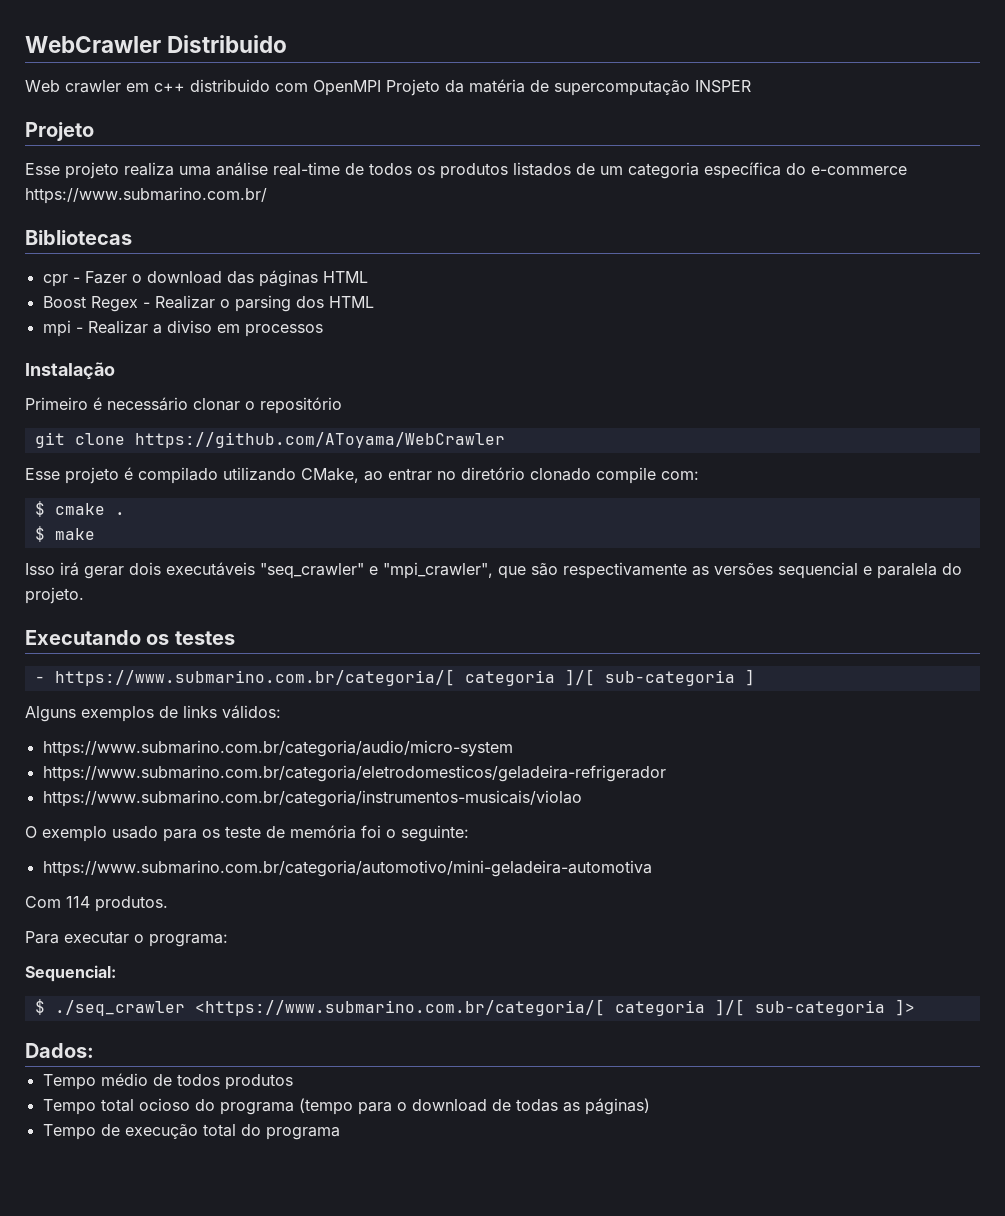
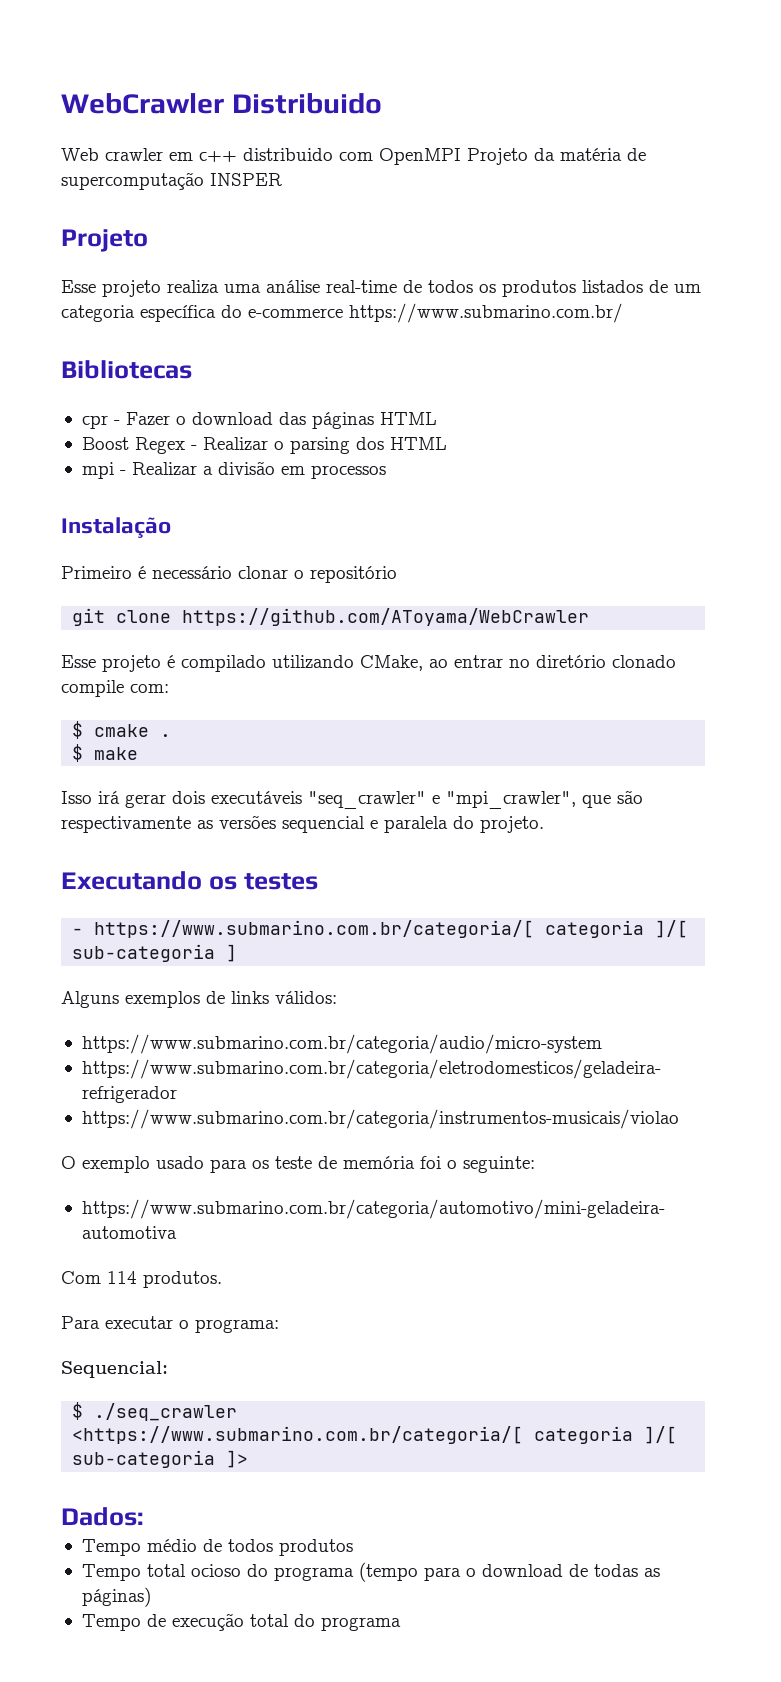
[166,320,212,333] diviso -> [217,461,275,475] divisão

